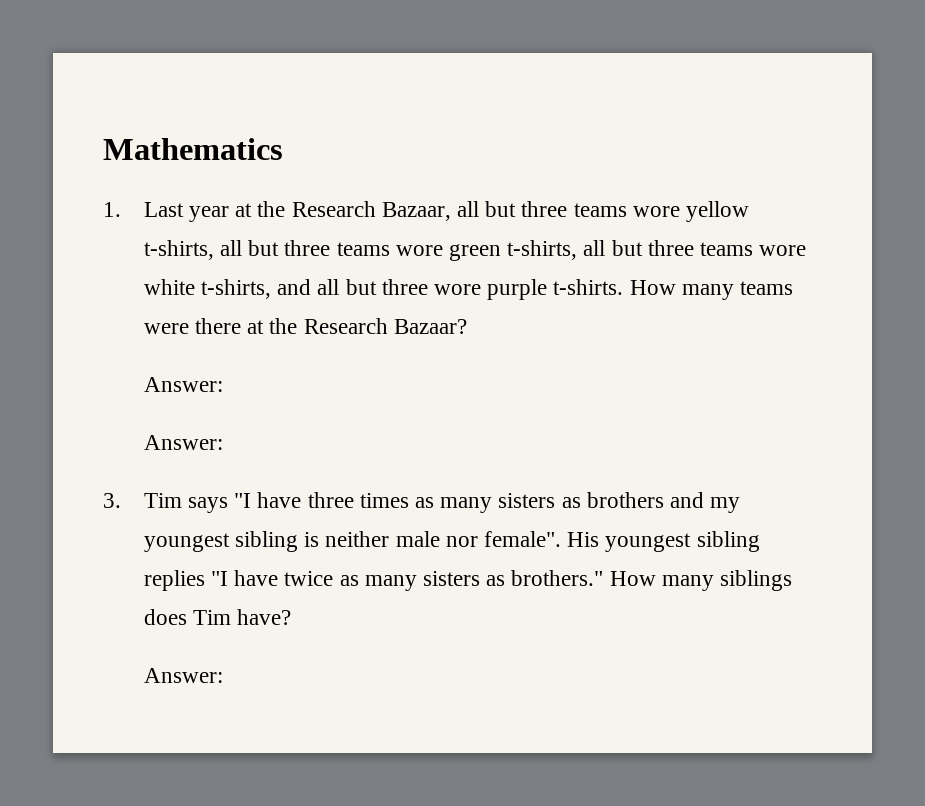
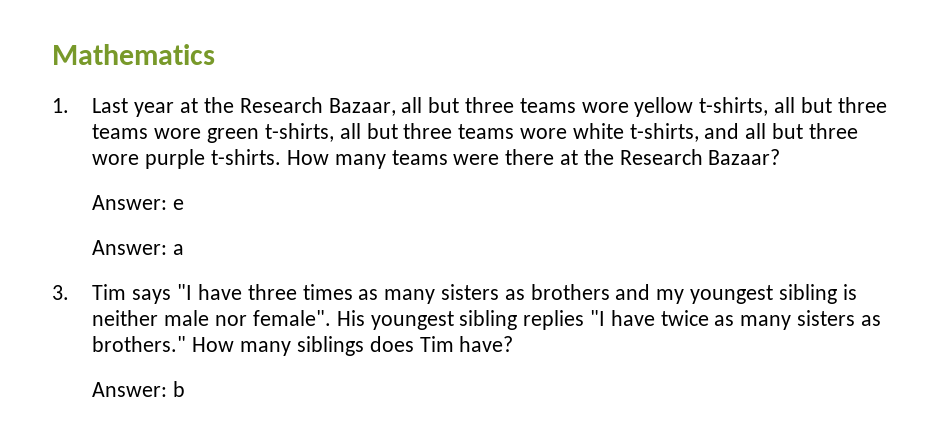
[143,435,223,450] // Answer: -> [173,199,185,210] [92,240,185,255] e // Answer: a
(223, 675) none -> [173,381,186,397] b

